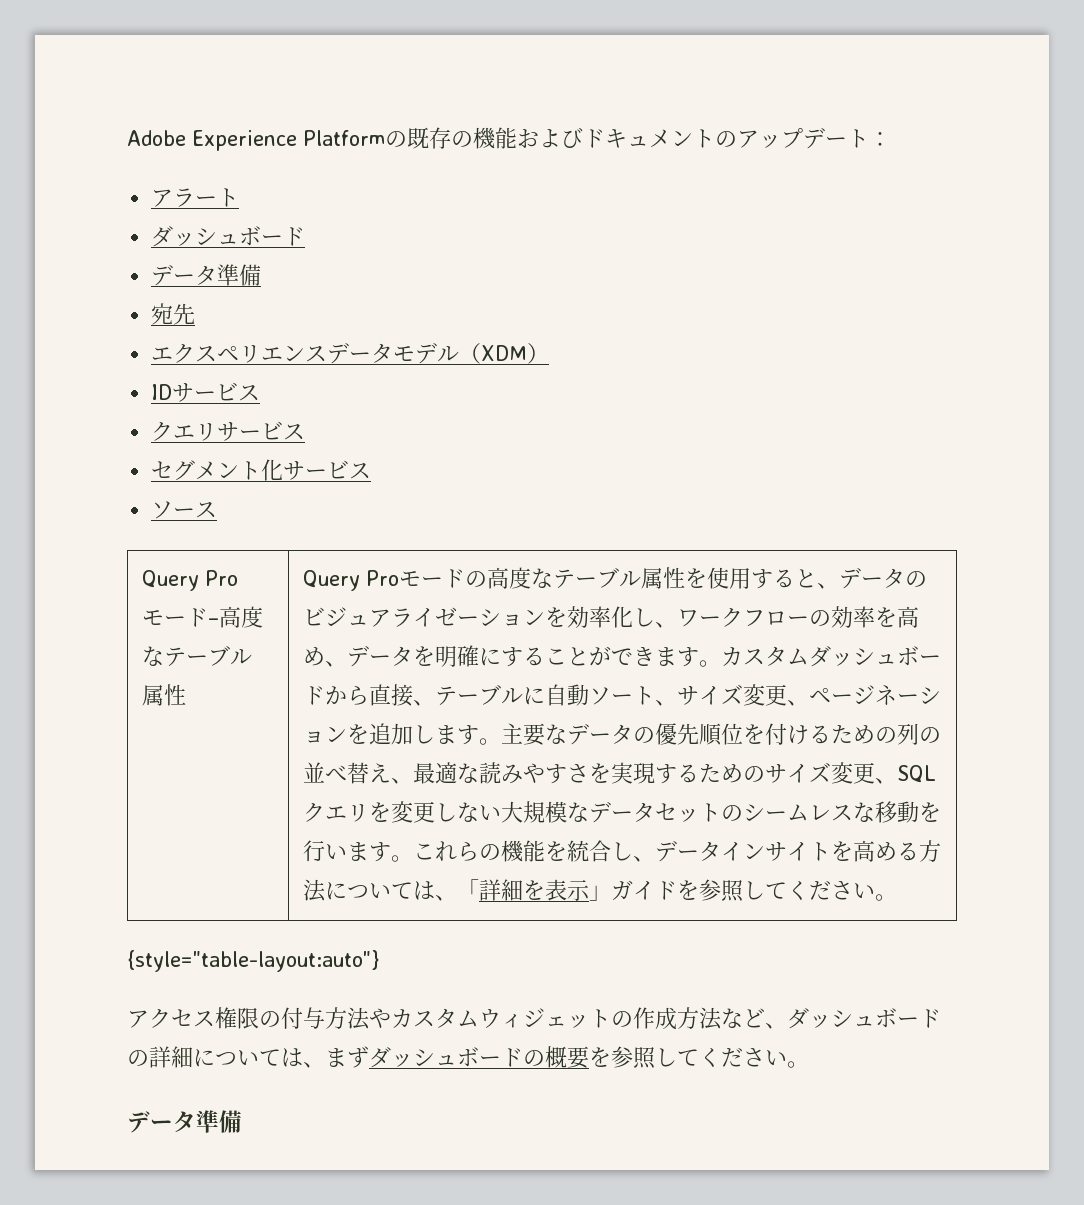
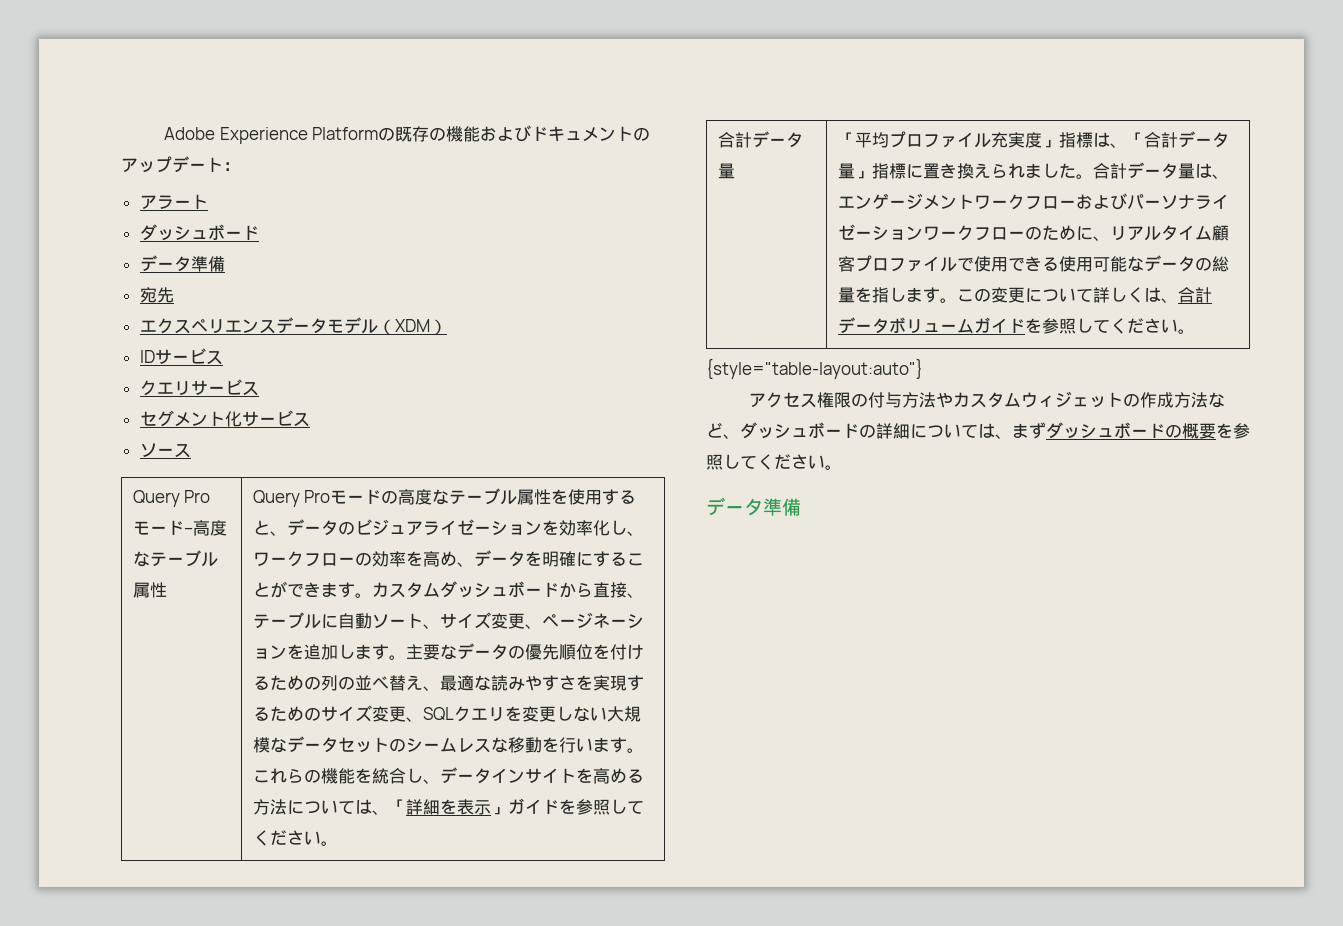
(898, 897) none -> [717,131,803,148] [717,163,735,179] [837,131,1229,148] [837,162,1229,179] [837,193,1229,210] [837,224,1229,241] [837,255,1229,272] [837,287,1212,303] [837,317,1195,334] // 合計データ量 | 「平均プロファイル充実度」指標は、「合計データ量」指標に置き換えられました。合計データ量は、エンゲージメントワークフローおよびパーソナライゼーションワークフローのために、リアルタイム顧客プロファイルで使用できる使用可能なデータの総量を指します。この変更について詳しくは、合計データボリュームガイドを参照してください。

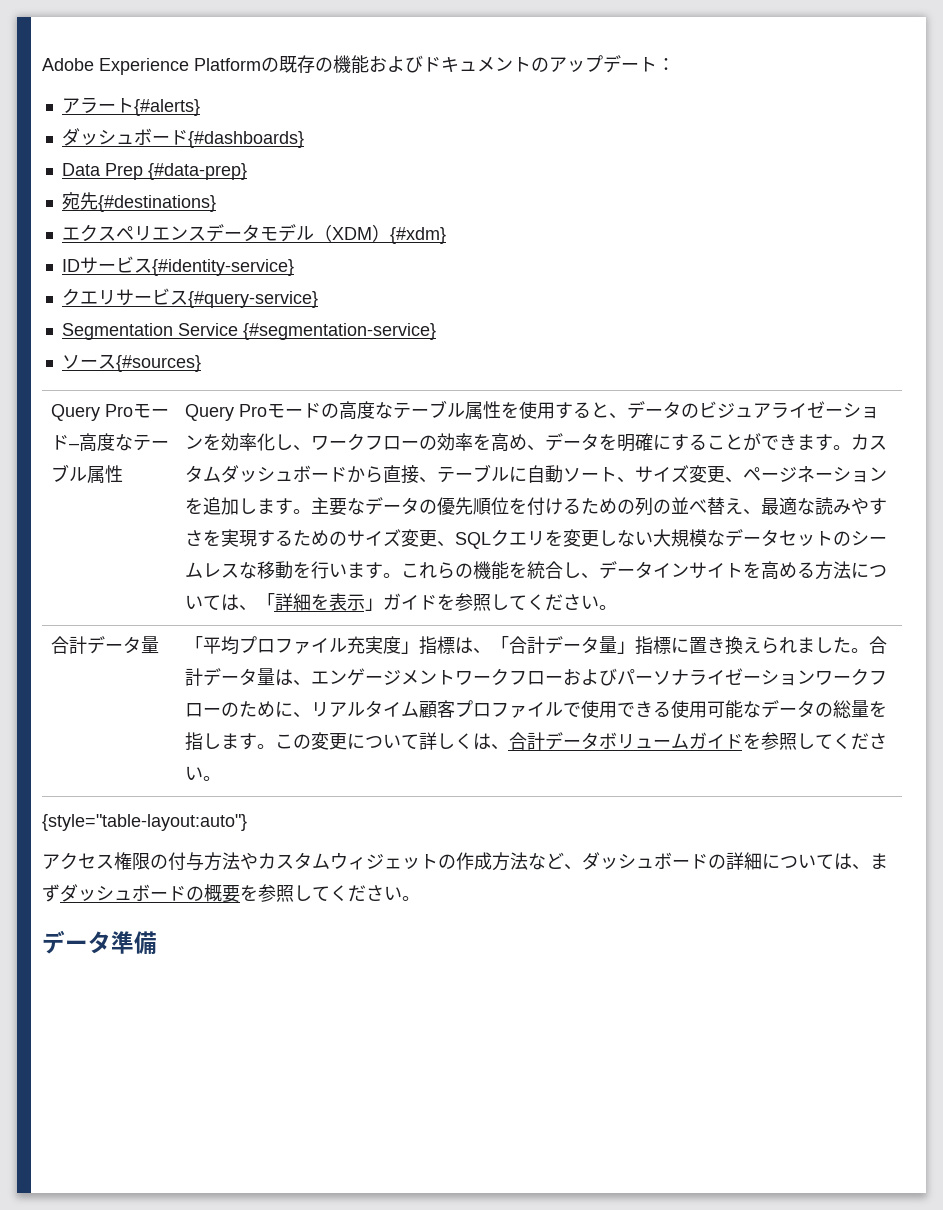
[139,224,259,241] [139,255,225,272] // ダッシュボード // データ準備 -> [133,99,200,116] [61,128,304,148] [61,163,247,180] {#alerts} // ダッシュボード{#dashboards} // Data Prep {#data-prep}
(174, 295) none -> [97,195,216,212] {#destinations}
(447, 327) none -> [389,227,446,244] {#xdm}
(223, 357) none -> [151,259,294,276] {#identity-service}
[139,410,310,427] // セグメント化サービス -> [187,291,318,308] [61,323,436,340] {#query-service} // Segmentation Service {#segmentation-service}
(191, 450) none -> [115,355,201,372] {#sources}

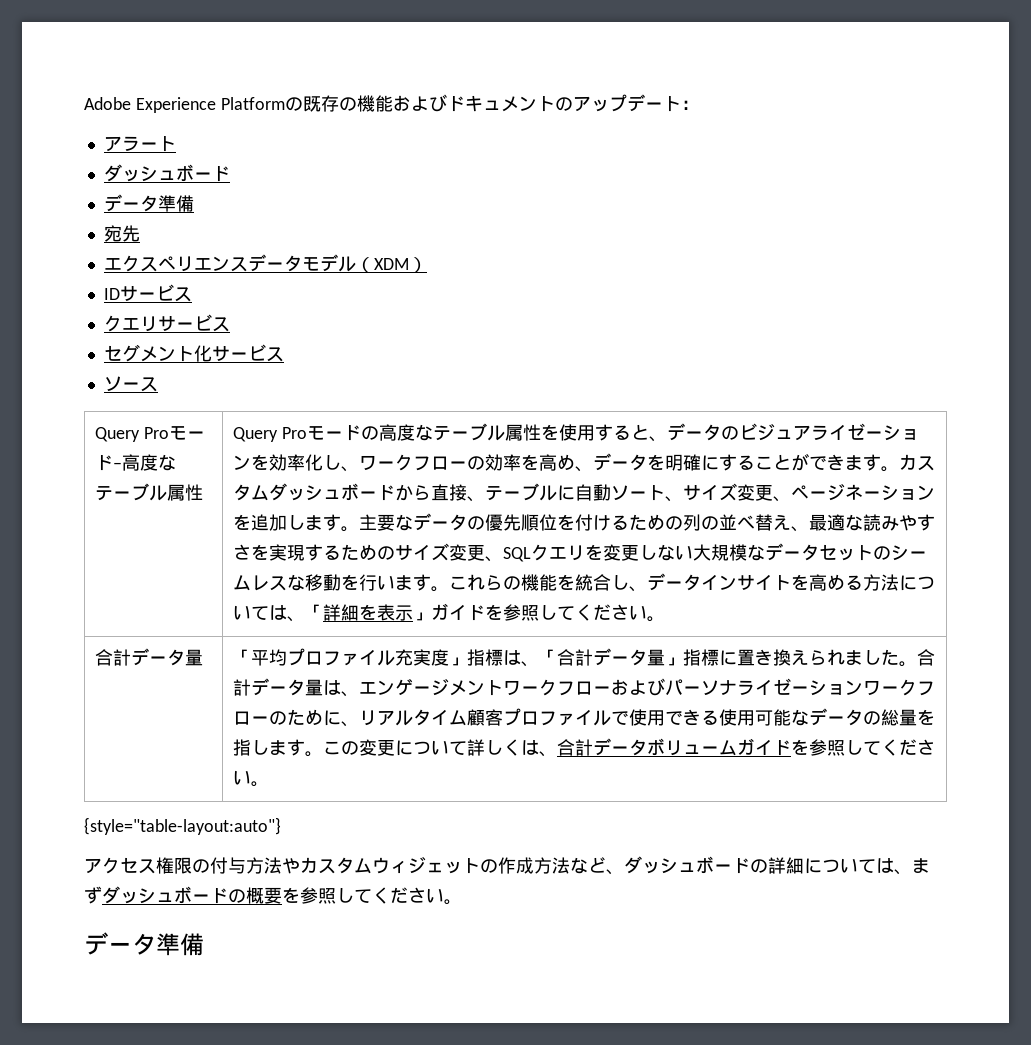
[133,99,200,116] [61,128,304,148] [61,163,247,180] {#alerts} // ダッシュボード{#dashboards} // Data Prep {#data-prep} -> [103,164,230,182] [103,194,194,212] // ダッシュボード // データ準備
[97,195,216,212] {#destinations} -> (140, 233) none
[389,227,446,244] {#xdm} -> (427, 265) none
[151,259,294,276] {#identity-service} -> (192, 294) none
[187,291,318,308] [61,323,436,340] {#query-service} // Segmentation Service {#segmentation-service} -> [103,344,284,362] // セグメント化サービス
[115,355,201,372] {#sources} -> (158, 384) none

